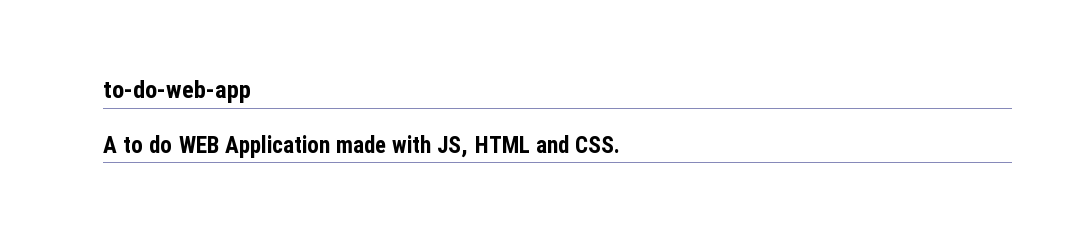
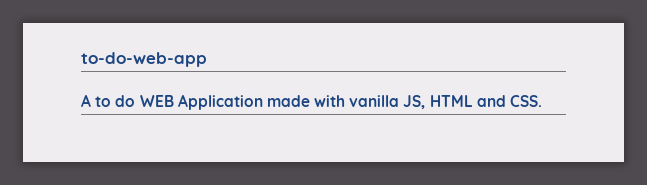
(432, 144) none -> [349,95,400,107] vanilla

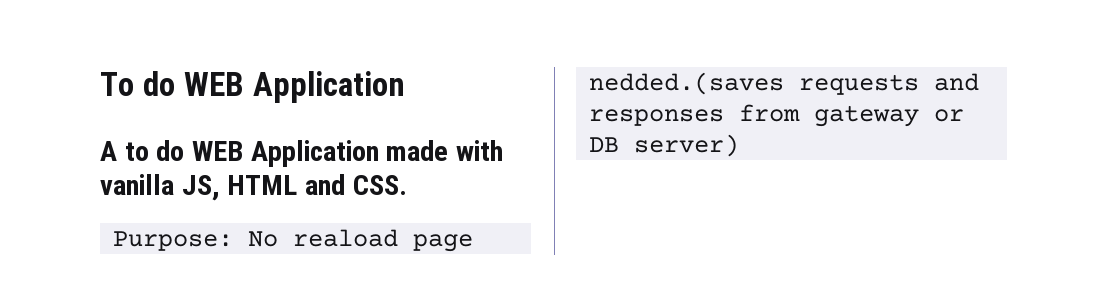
[81,52,207,67] to-do-web-app -> [100,71,405,103] To do WEB Application
(543, 101) none -> [112,229,473,252] [588,72,979,95] [588,104,964,127] [588,134,739,157] // Purpose: No reaload page nedded.(saves requests and responses from gateway or DB server)

